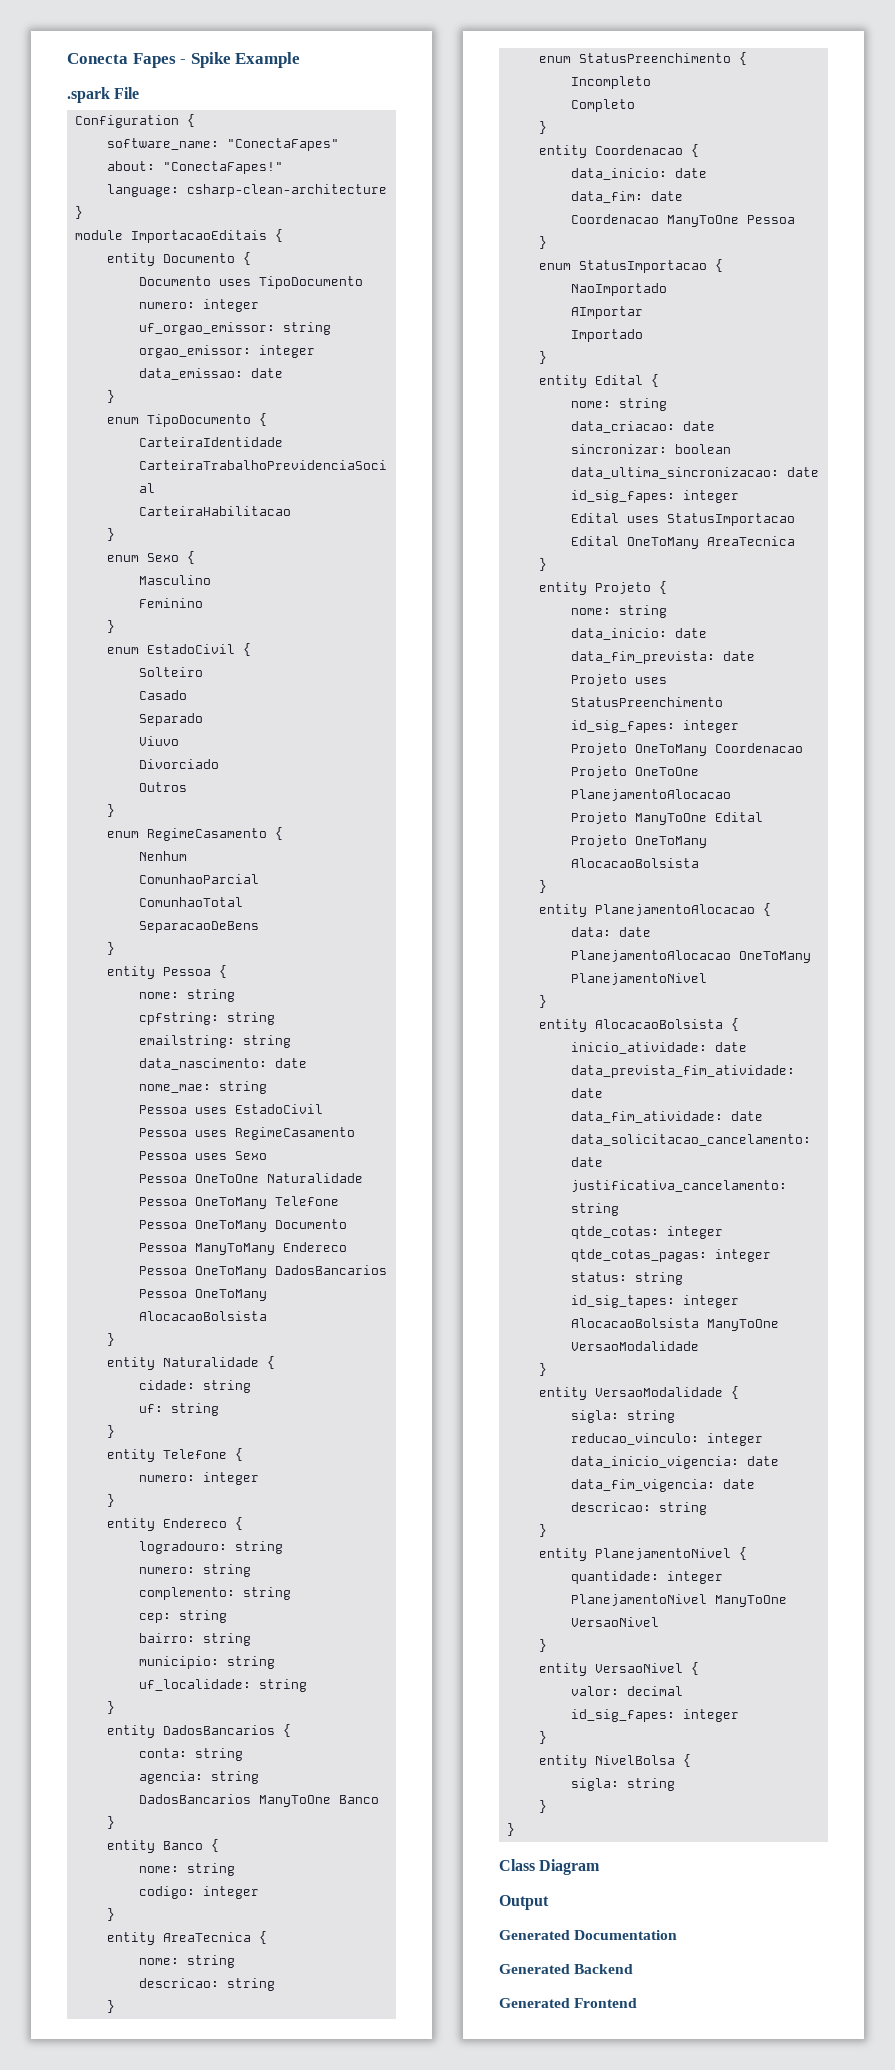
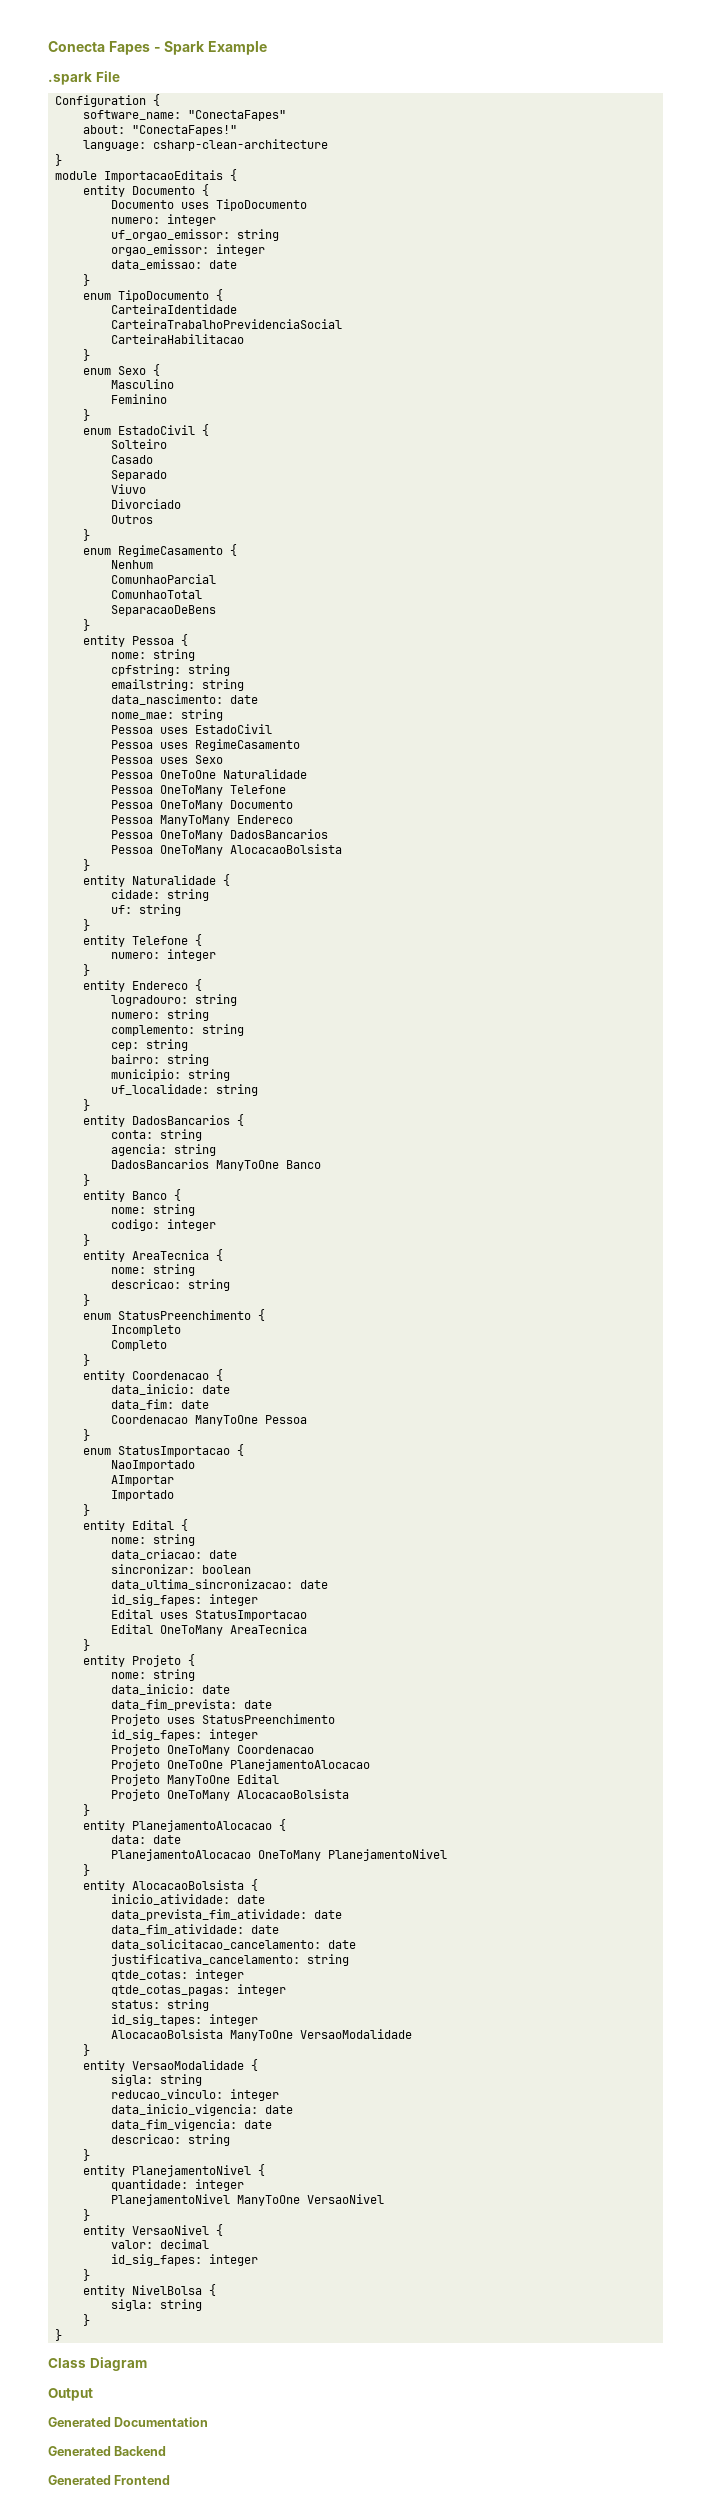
[190,52,231,68] Spike -> [164,41,206,55] Spark

